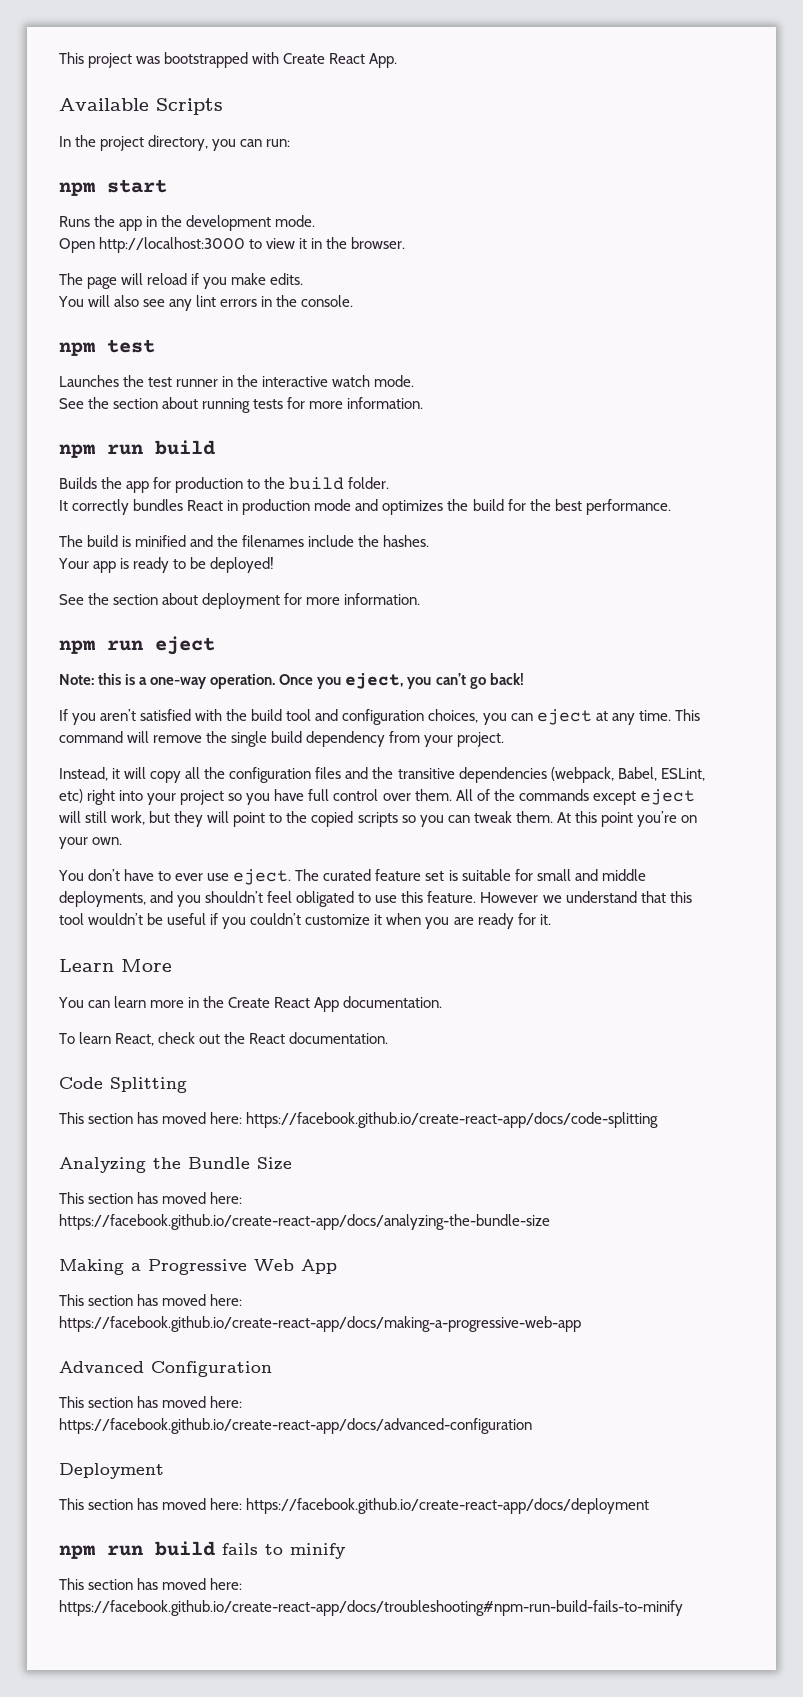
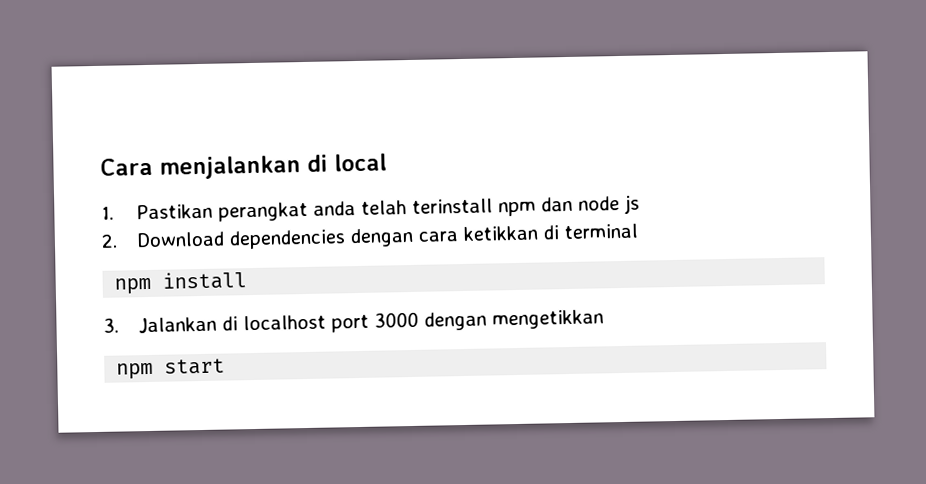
[59,52,398,68] [59,98,223,115] [59,135,291,151] [59,179,167,196] [59,215,316,231] [59,237,406,253] [59,273,304,289] [58,295,354,311] [59,339,155,356] [59,375,415,387] [59,397,424,413] [59,440,215,458] [59,477,390,493] [59,499,671,515] [59,535,430,547] [58,557,275,573] [59,593,421,609] [59,636,215,655] [59,673,524,689] [59,709,700,725] [59,731,505,747] [59,767,705,783] [59,789,695,805] [59,811,697,827] [59,837,123,849] [58,869,646,885] [59,891,692,907] [59,913,551,929] [59,959,172,972] [58,996,443,1012] [59,1032,389,1046] [59,1077,187,1093] [59,1112,659,1128] [59,1157,292,1173] [59,1192,243,1204] [59,1214,550,1230] [59,1259,337,1275] [59,1294,243,1306] [59,1316,581,1332] [59,1361,272,1377] [59,1396,243,1408] [59,1418,532,1434] [59,1463,164,1479] [59,1498,650,1514] [59,1541,345,1559] [59,1578,243,1590] [59,1600,683,1616] This project was bootstrapped with Create React App. // Available Scripts // In the project directory, you can run: // npm start // Runs the app in the development mode. // Open http://localhost:3000 to view it in the browser. // The page will reload if you make edits. // You will also see any lint errors in the console. // npm test // Launches the test runner in the interactive watch mode. // See the section about running tests for more information. // npm run build // Builds the app for production to the build folder. // It correctly bundles React in production mode and optimizes the build for the best performance. // The build is minified and the filenames include the hashes. // Your app is ready to be deployed! // See the section about deployment for more information. // npm run eject // Note: this is a one-way operation. Once you eject, you can’t go back! // If you aren’t satisfied with the build tool and configuration choices, you can eject at any time. This command will remove the single build dependency from your project. // Instead, it will copy all the configuration files and the transitive dependencies (webpack, Babel, ESLint, etc) right into your project so you have full control over them. All of the commands except eject will still work, but they will point to the copied scripts so you can tweak them. At this point you’re on your own. // You don’t have to ever use eject. The curated feature set is suitable for small and middle deployments, and you shouldn’t feel obligated to use this feature. However we understand that this tool wouldn’t be useful if you couldn’t customize it when you are ready for it. // Learn More // You can learn more in the Create React App documentation. // To learn React, check out the React documentation. // Code Splitting // This section has moved here: https://facebook.github.io/create-react-app/docs/code-splitting // Analyzing the Bundle Size // This section has moved here: https://facebook.github.io/create-react-app/docs/analyzing-the-bundle-size // Making a Progressive Web App // This section has moved here: https://facebook.github.io/create-react-app/docs/making-a-progressive-web-app // Advanced Configuration // This section has moved here: https://facebook.github.io/create-react-app/docs/advanced-configuration // Deployment // This section has moved here: https://facebook.github.io/create-react-app/docs/deployment // npm run build fails to minify // This section has moved here: https://facebook.github.io/create-react-app/docs/troubleshooting#npm-run-build-fails-to-minify -> [100,153,387,180] [101,194,641,222] [101,223,639,250] [114,271,248,295] [103,309,605,334] [116,358,226,380] Cara menjalankan di local // 1. Pastikan perangkat anda telah terinstall npm dan node js // 2. Download dependencies dengan cara ketikkan di terminal // npm install // 3. Jalankan di localhost port 3000 dengan mengetikkan // npm start

